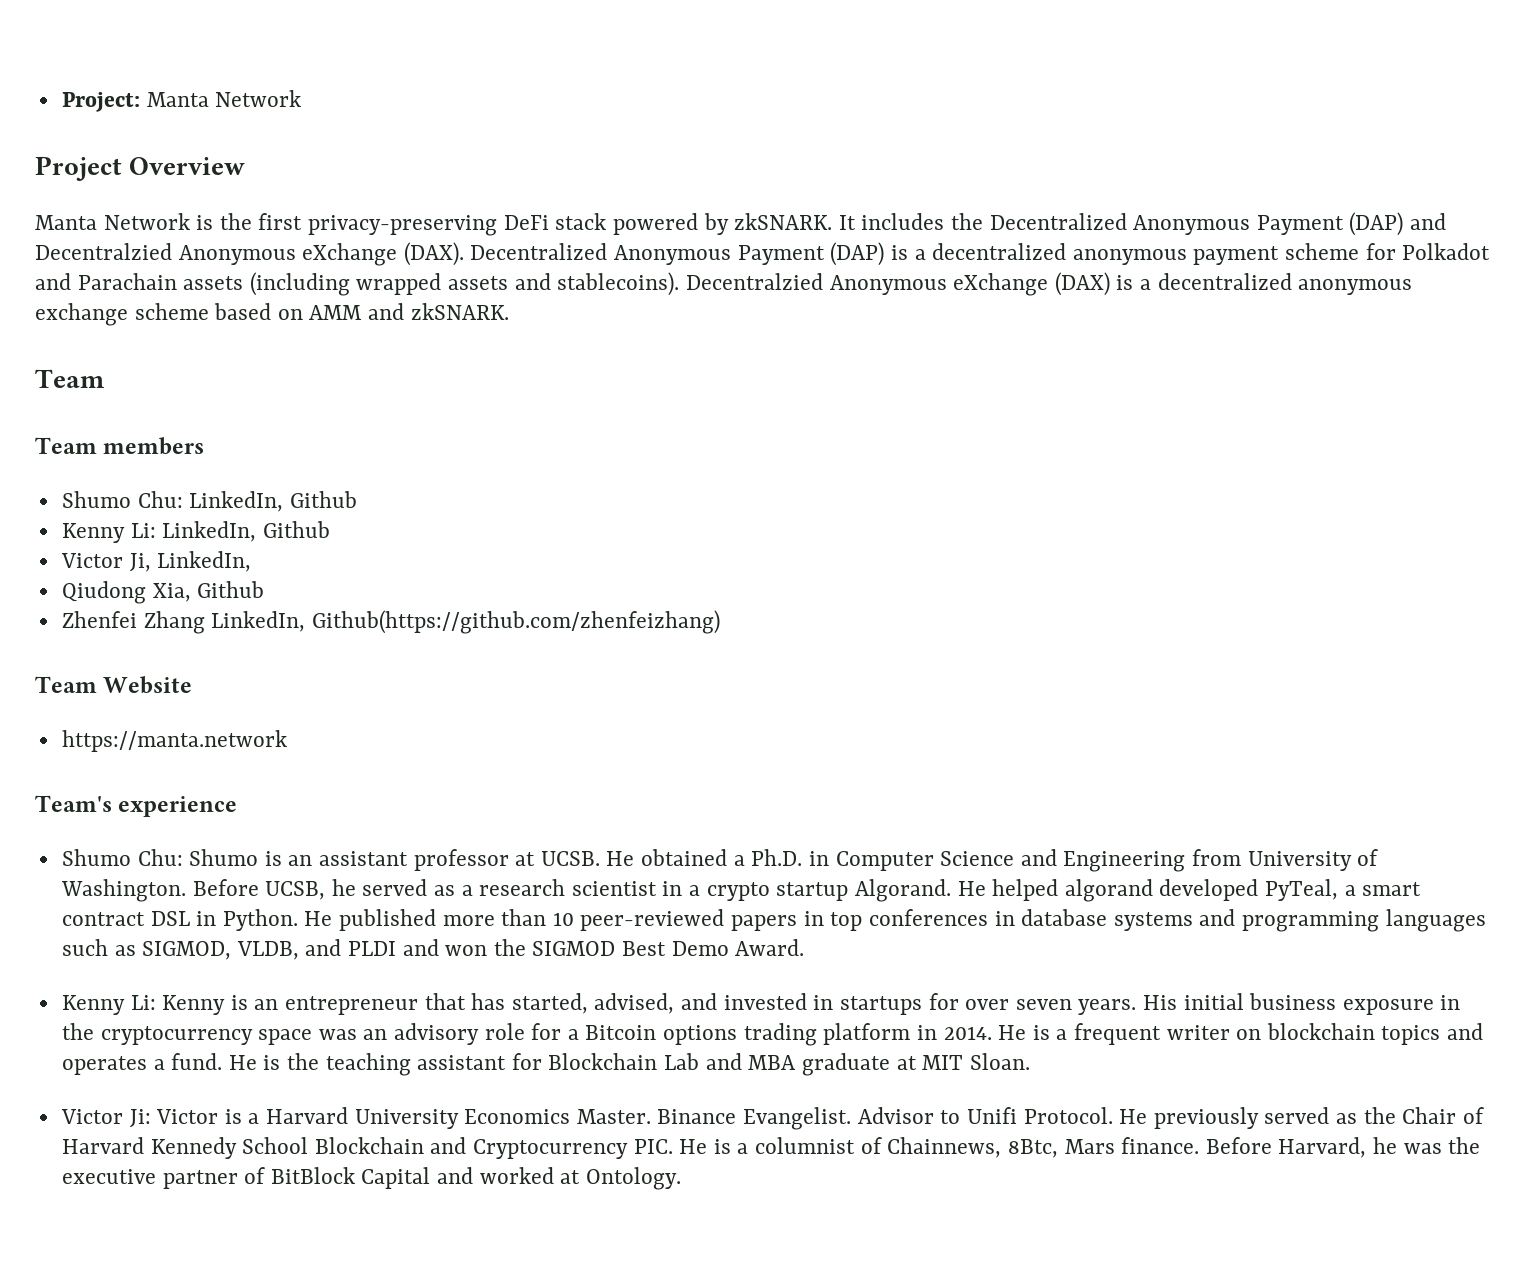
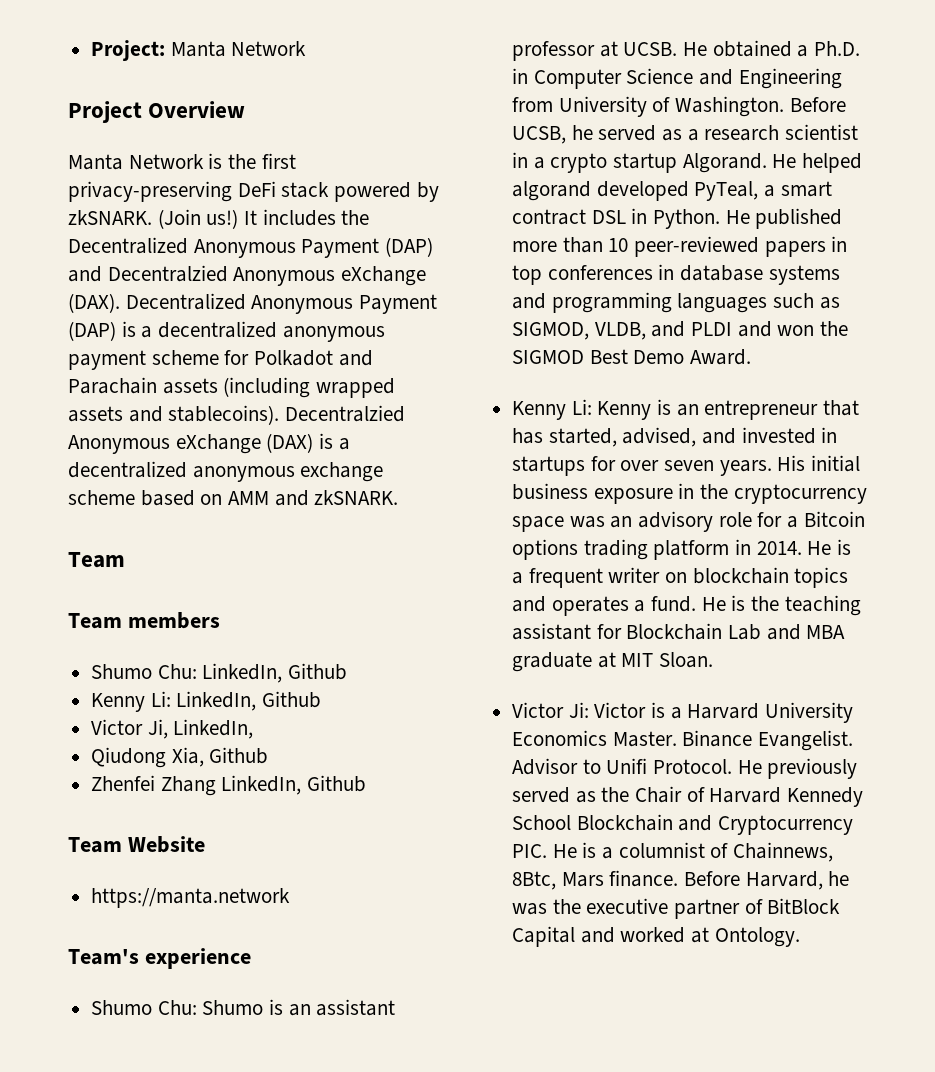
(833, 221) none -> [157,209,239,229] (Join us!)
[311,610,720,634] Github(https://github.com/zhenfeizhang) -> [307,775,367,792] Github

